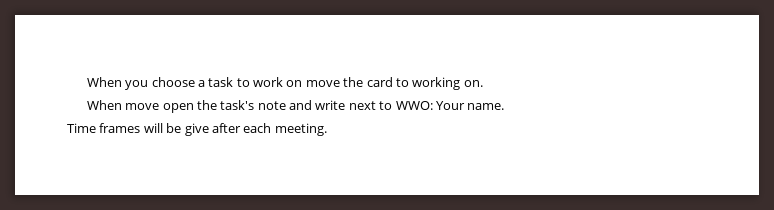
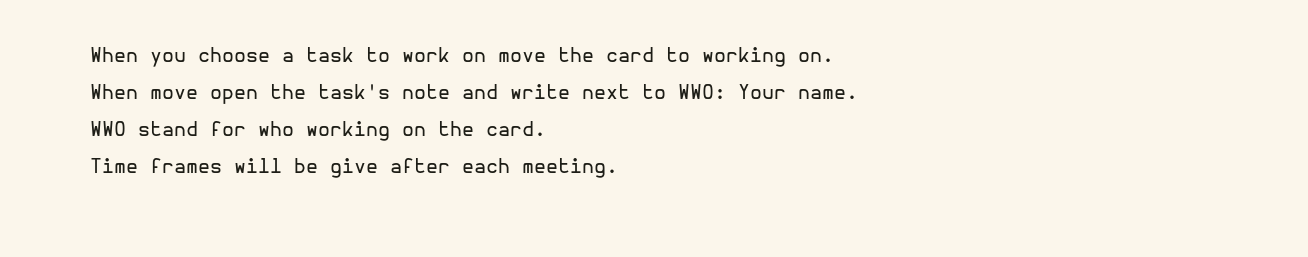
(505, 106) none -> [90,121,546,141] // WWO stand for who working on the card.

